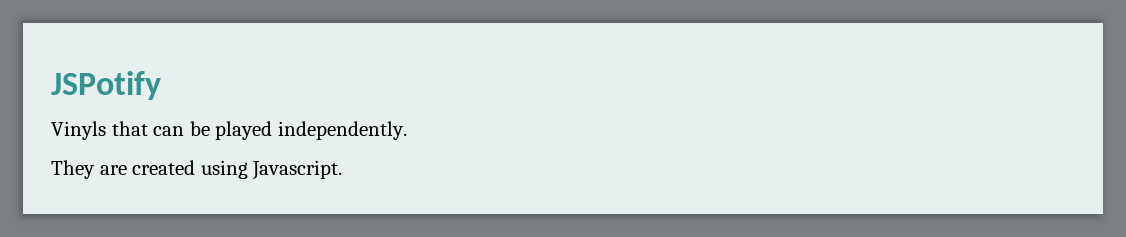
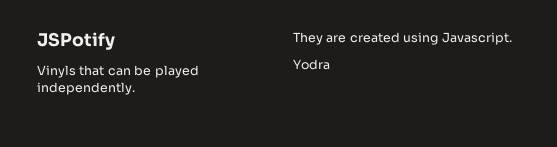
(343, 170) none -> [293,59,330,70] // Yodra

